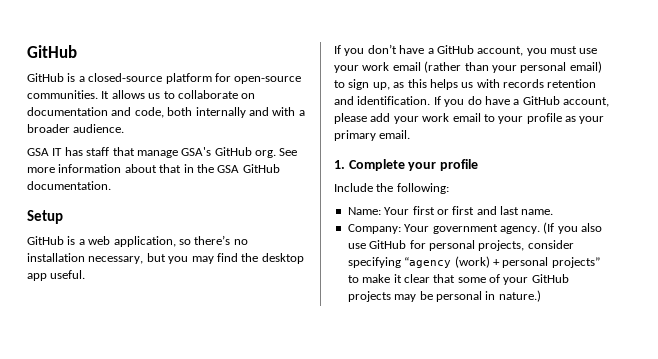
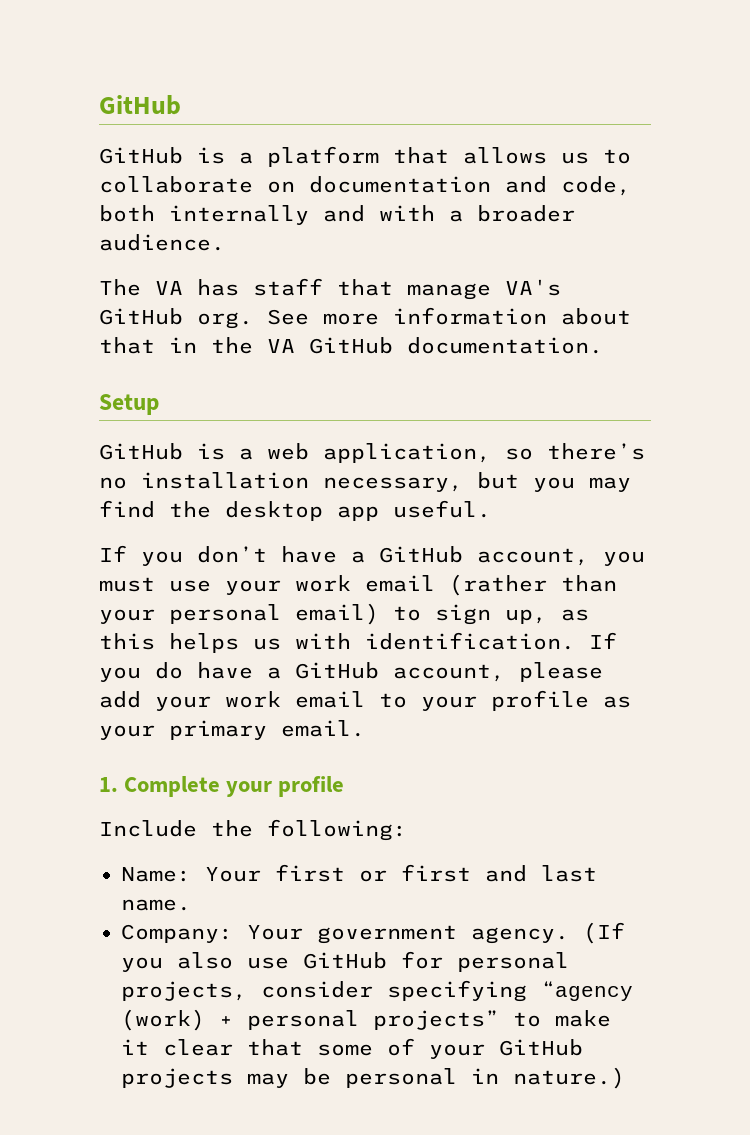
[88,73,302,84] [27,90,110,99] closed-source platform for open-source communities. It -> [267,146,449,167] platform that
[27,148,63,156] GSA IT -> [99,279,183,296] The VA
[181,147,212,156] GSA's -> [505,279,561,296] VA's
[217,165,240,173] GSA -> [267,339,295,353] VA
[503,79,597,88] [334,96,354,105] records retention and -> (351, 641) none

